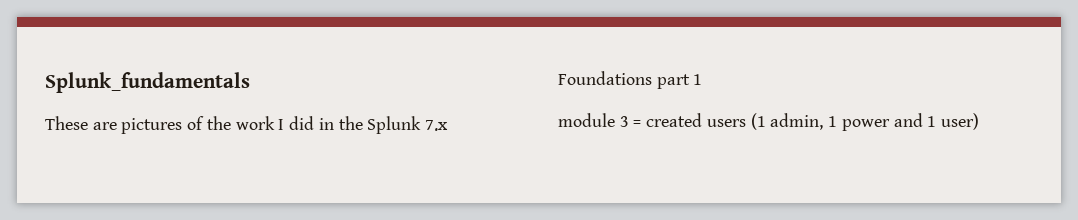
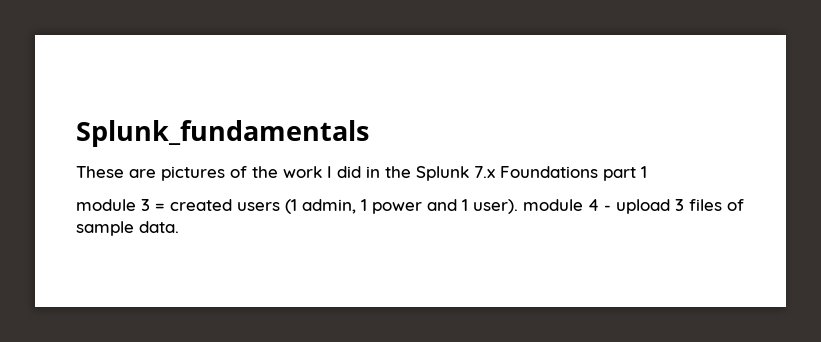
[940,113,979,130] user) -> [473,199,744,214] [76,221,179,236] user). module 4 - upload 3 files of sample data.

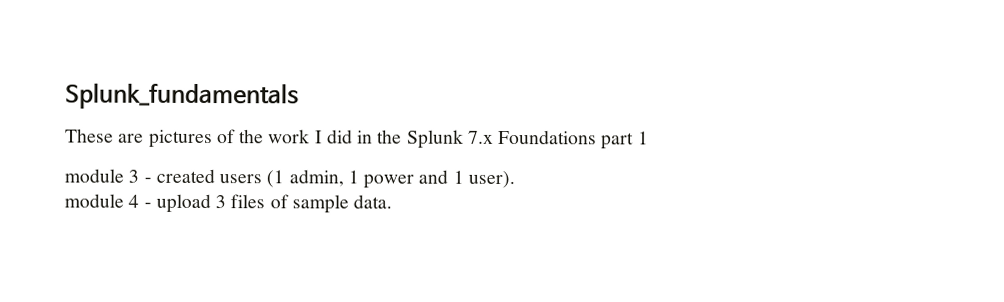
[155,203,165,211] = -> [143,177,152,183] -
(518, 206) none -> (515, 179) //

